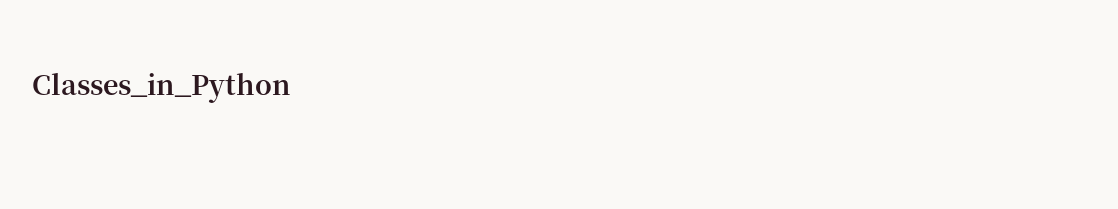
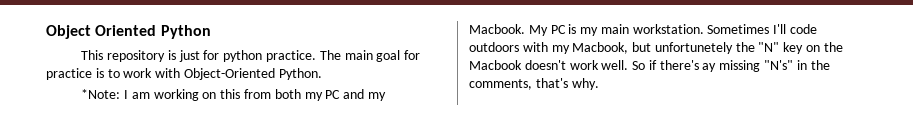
[32,72,291,103] Classes_in_Python -> [46,25,211,39] [81,50,421,62] [46,68,322,80] [81,89,386,101] [469,24,818,36] [469,42,843,54] [469,60,830,72] [469,78,599,90] Object Oriented Python // This repository is just for python practice. The main goal for practice is to work with Object-Oriented Python. // *Note: I am working on this from both my PC and my Macbook. My PC is my main workstation. Sometimes I'll code outdoors with my Macbook, but unfortunetely the "N" key on the Macbook doesn't work well. So if there's ay missing "N's" in the comments, that's why.

